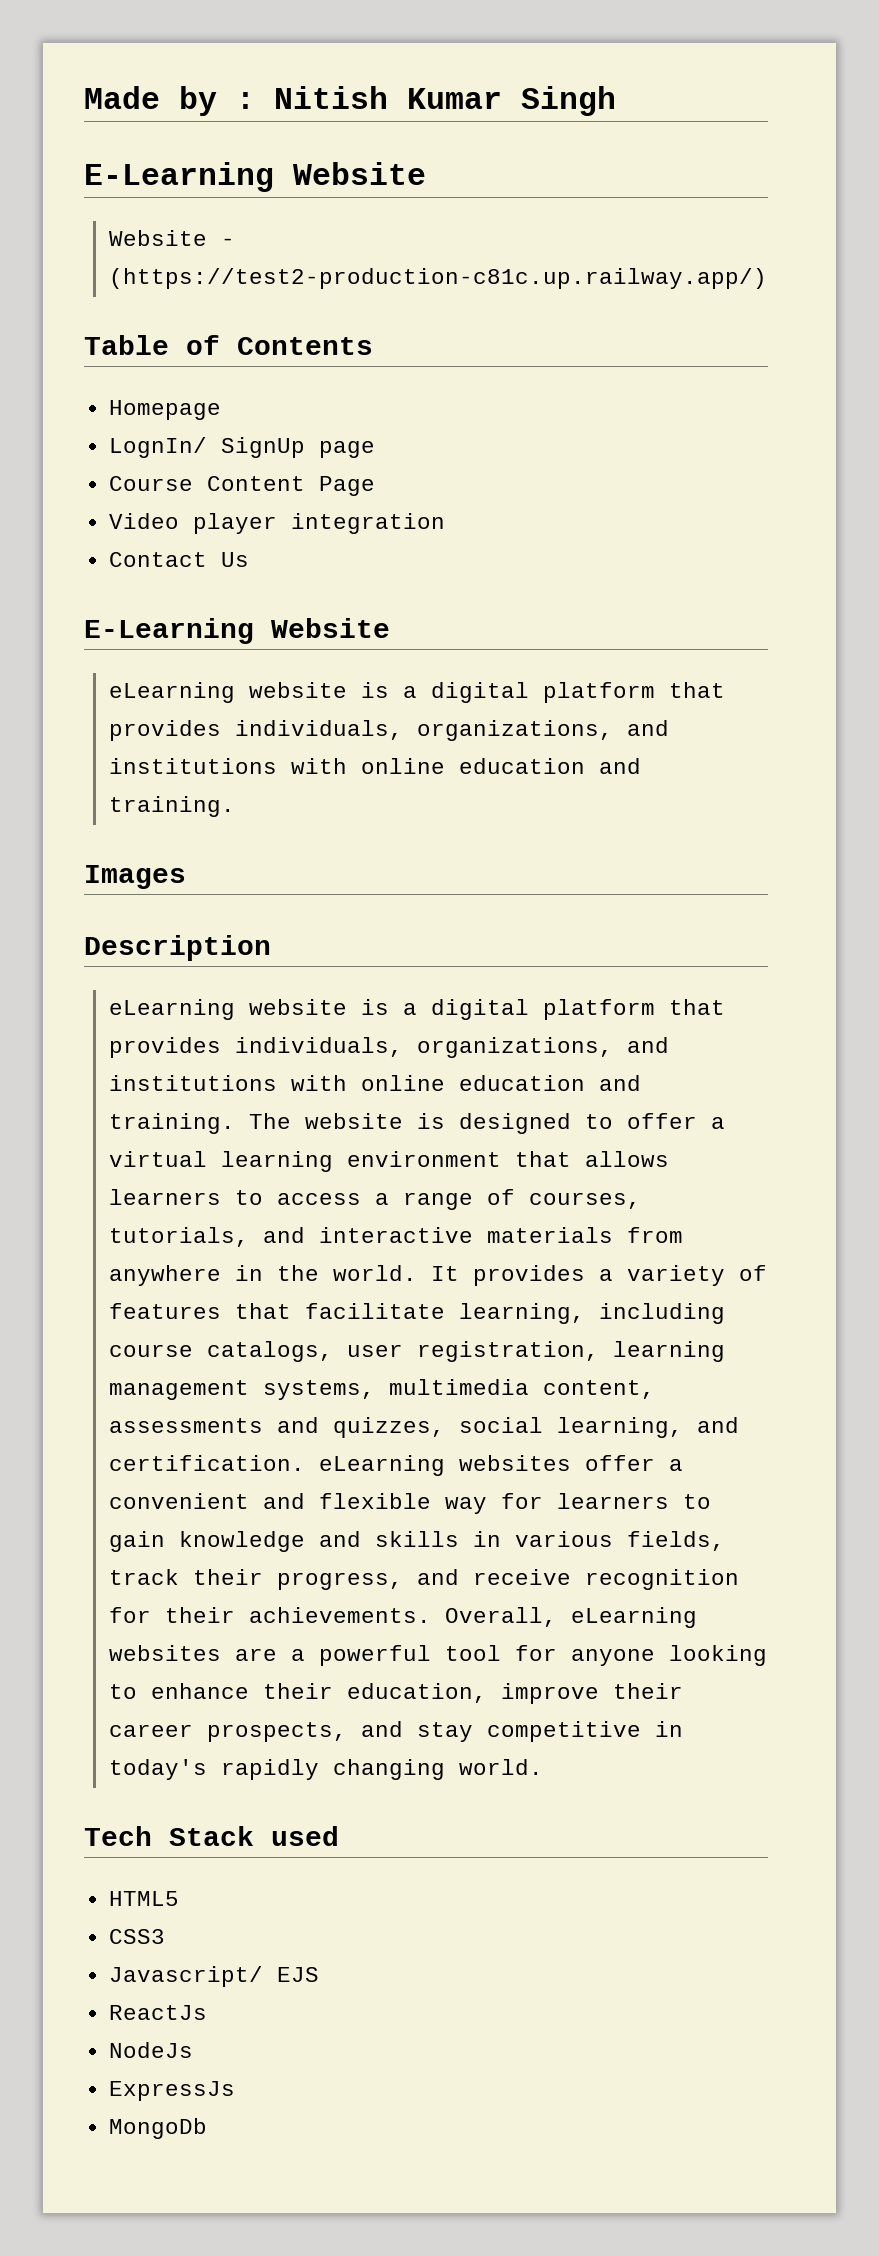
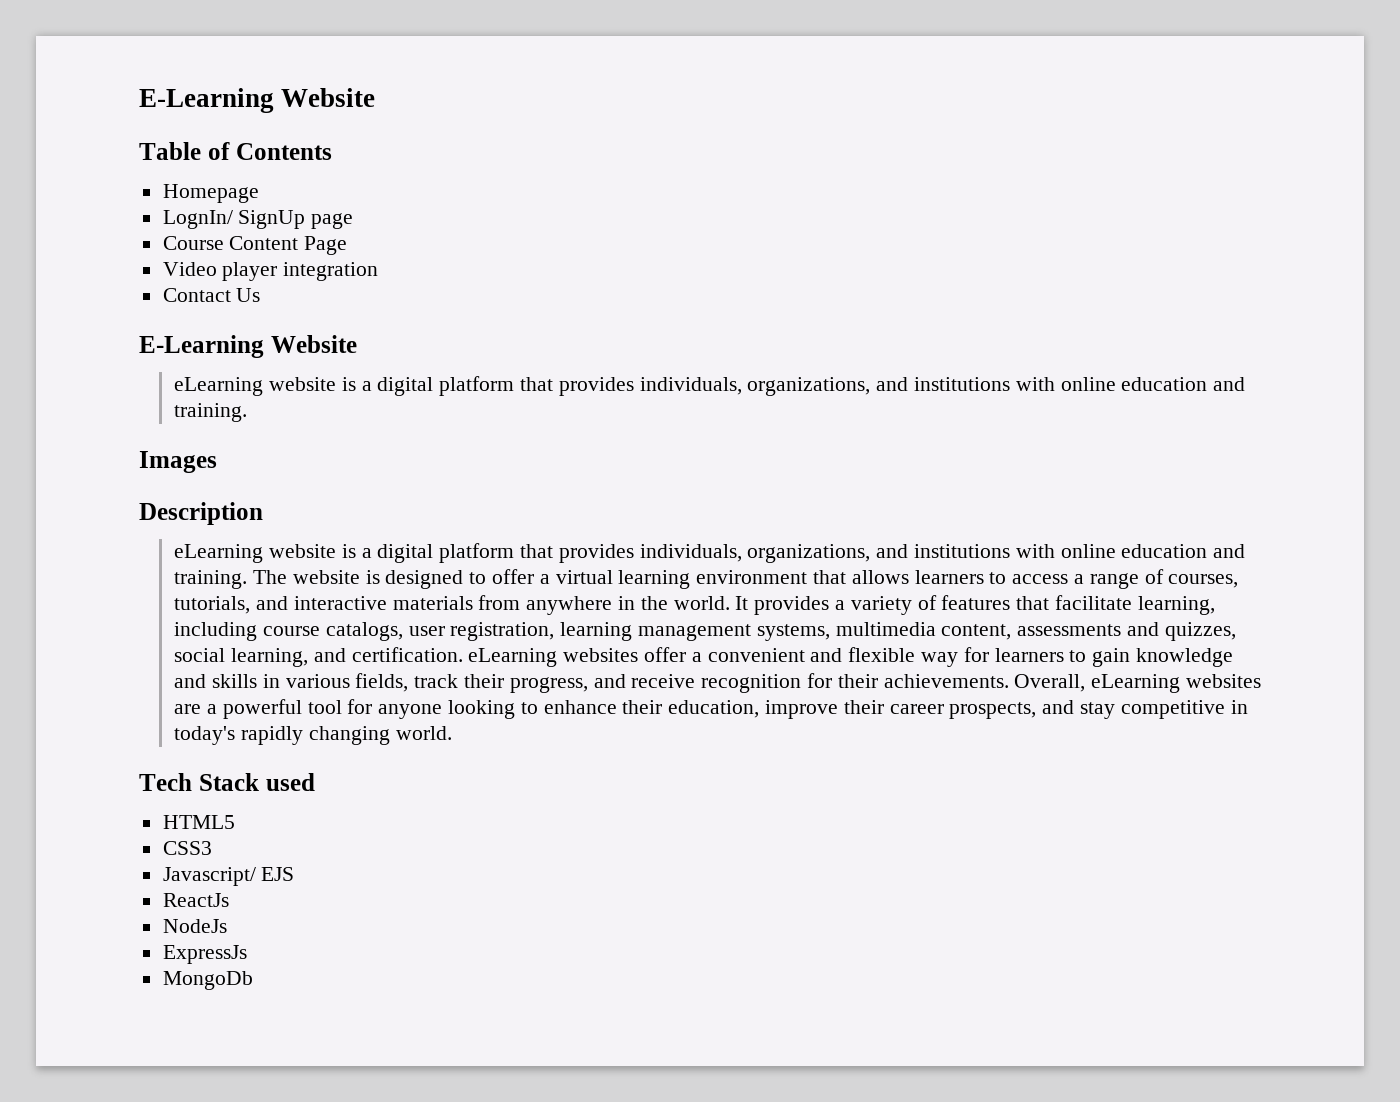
[84,86,616,116] [84,162,426,192] [108,230,235,246] [108,268,767,289] Made by : Nitish Kumar Singh // E-Learning Website // Website - (https://test2-production-c81c.up.railway.app/) -> [139,88,376,113] E-Learning Website

